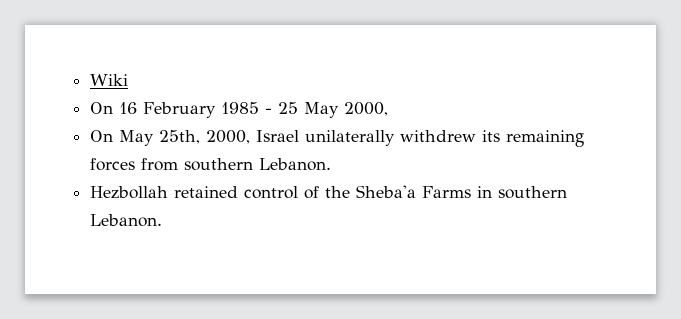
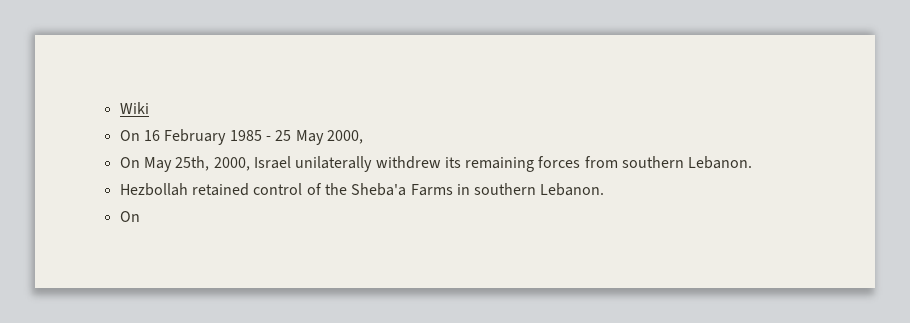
(163, 220) none -> [119,211,140,222] // On

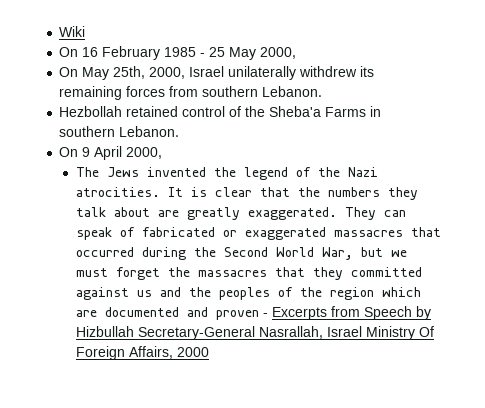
(140, 216) none -> [82,146,163,160] [75,167,378,180] [75,187,418,200] [75,207,406,220] [75,227,441,240] [75,247,407,260] [75,267,422,280] [75,287,421,300] [75,306,431,320] [75,326,434,340] [75,346,209,360] 9 April 2000, // The Jews invented the legend of the Nazi atrocities. It is clear that the numbers they talk about are greatly exaggerated. They can speak of fabricated or exaggerated massacres that occurred during the Second World War, but we must forget the massacres that they committed against us and the peoples of the region which are documented and proven - Excerpts from Speech by Hizbullah Secretary-General Nasrallah, Israel Ministry Of Foreign Affairs, 2000

